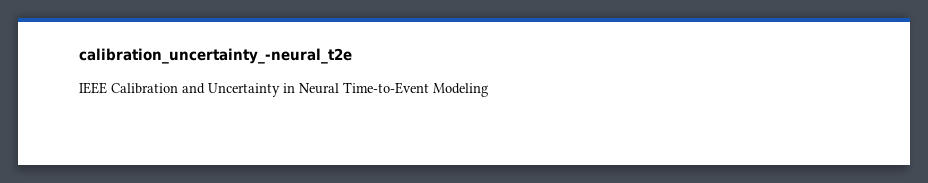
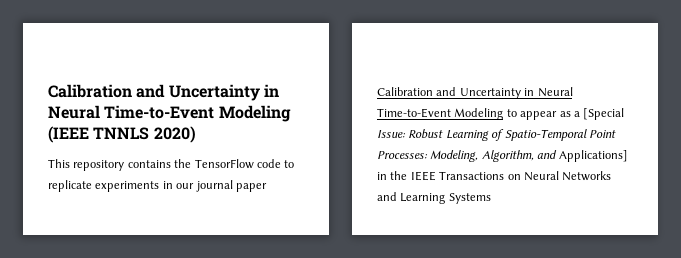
[79,48,352,64] [79,82,488,97] calibration_uncertainty_-neural_t2e // IEEE Calibration and Uncertainty in Neural Time-to-Event Modeling -> [48,84,279,101] [48,105,291,122] [48,126,196,143] [48,159,295,171] [48,180,267,192] [377,87,573,99] [377,108,625,120] [377,129,616,141] [377,150,628,162] [377,171,612,181] [377,192,491,204] Calibration and Uncertainty in Neural Time-to-Event Modeling (IEEE TNNLS 2020) // This repository contains the TensorFlow code to replicate experiments in our journal paper Calibration and Uncertainty in Neural Time-to-Event Modeling to appear as a [Special Issue: Robust Learning of Spatio-Temporal Point Processes: Modeling, Algorithm, and Applications] in the IEEE Transactions on Neural Networks and Learning Systems

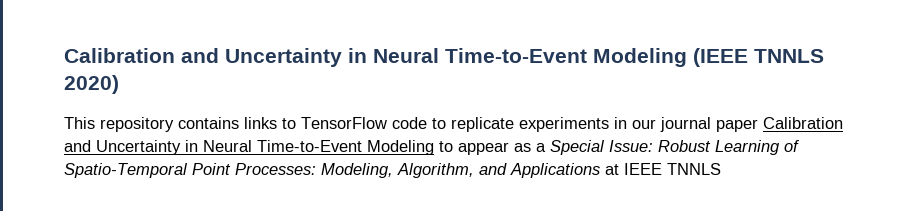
[174,159,192,168] the -> [244,117,296,129] links to
[583,108,625,120] [Special -> [550,140,605,155] Special
[558,150,628,162] [377,171,612,181] [377,192,491,204] Applications] in the IEEE Transactions on Neural Networks and Learning Systems -> [510,163,721,178] Applications at IEEE TNNLS

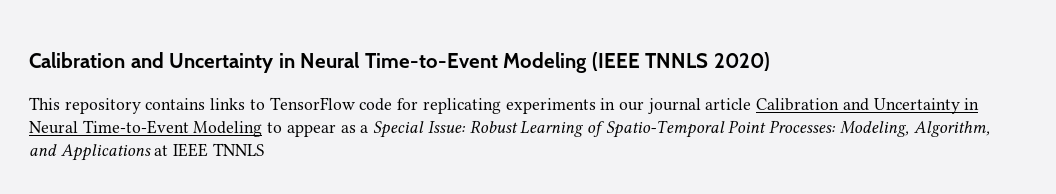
[432,117,514,132] to replicate -> [397,98,501,114] for replicating
[716,119,758,132] paper -> [705,98,752,110] article

